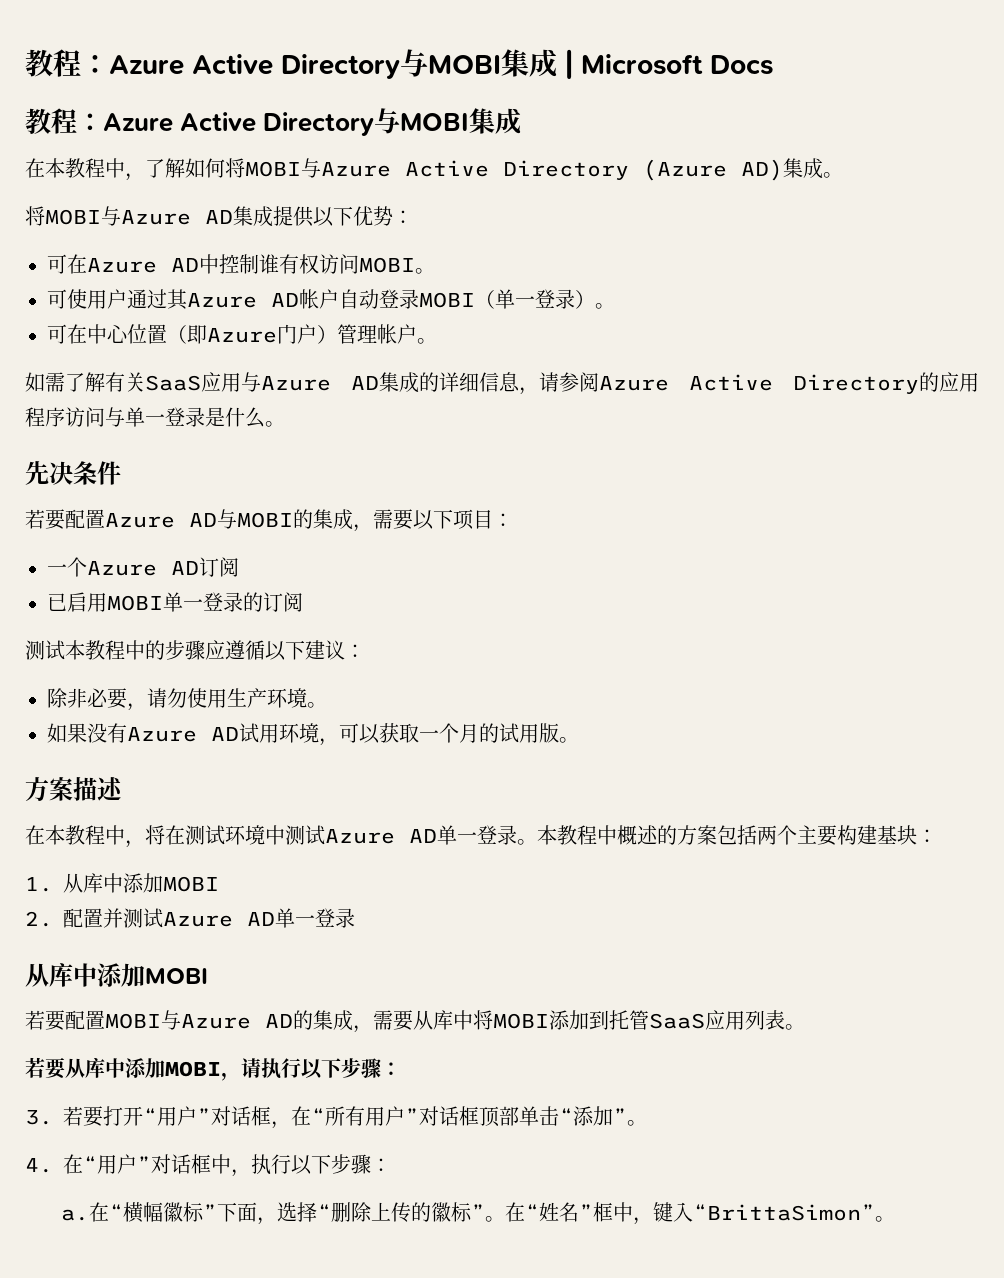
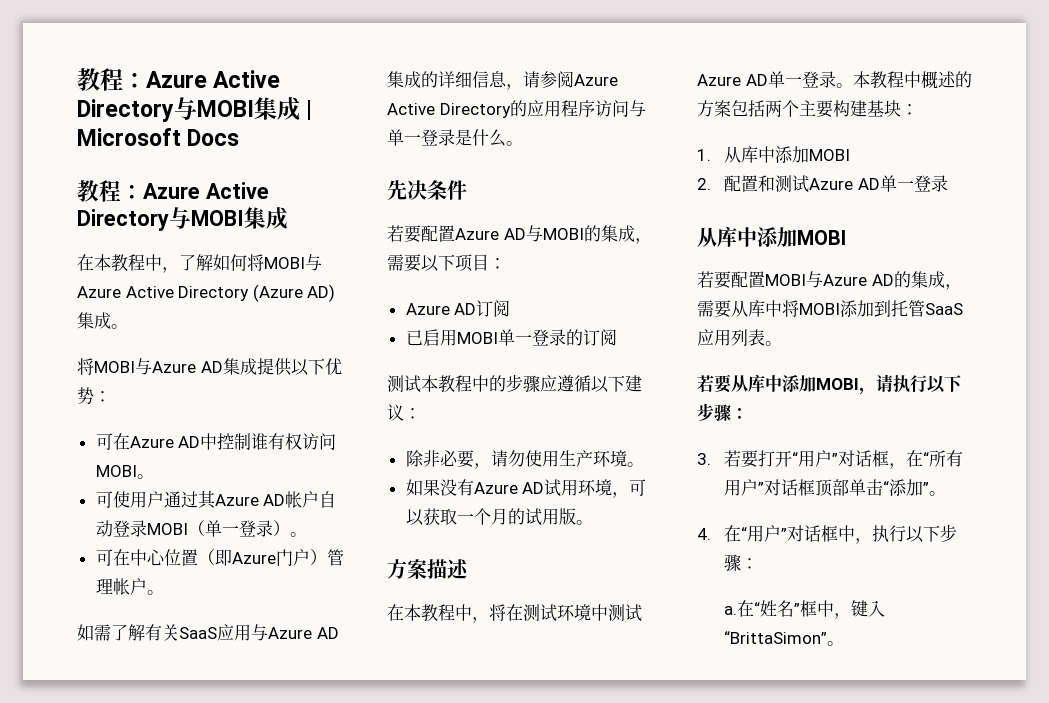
[47,557,87,577] 一个 -> (506, 263) none
[103,908,123,928] 并 -> [757,175,775,192] 和
[122,1202,539,1225] 横幅徽标”下面，选择“删除上传的徽标”。在“ -> (760, 608) none

